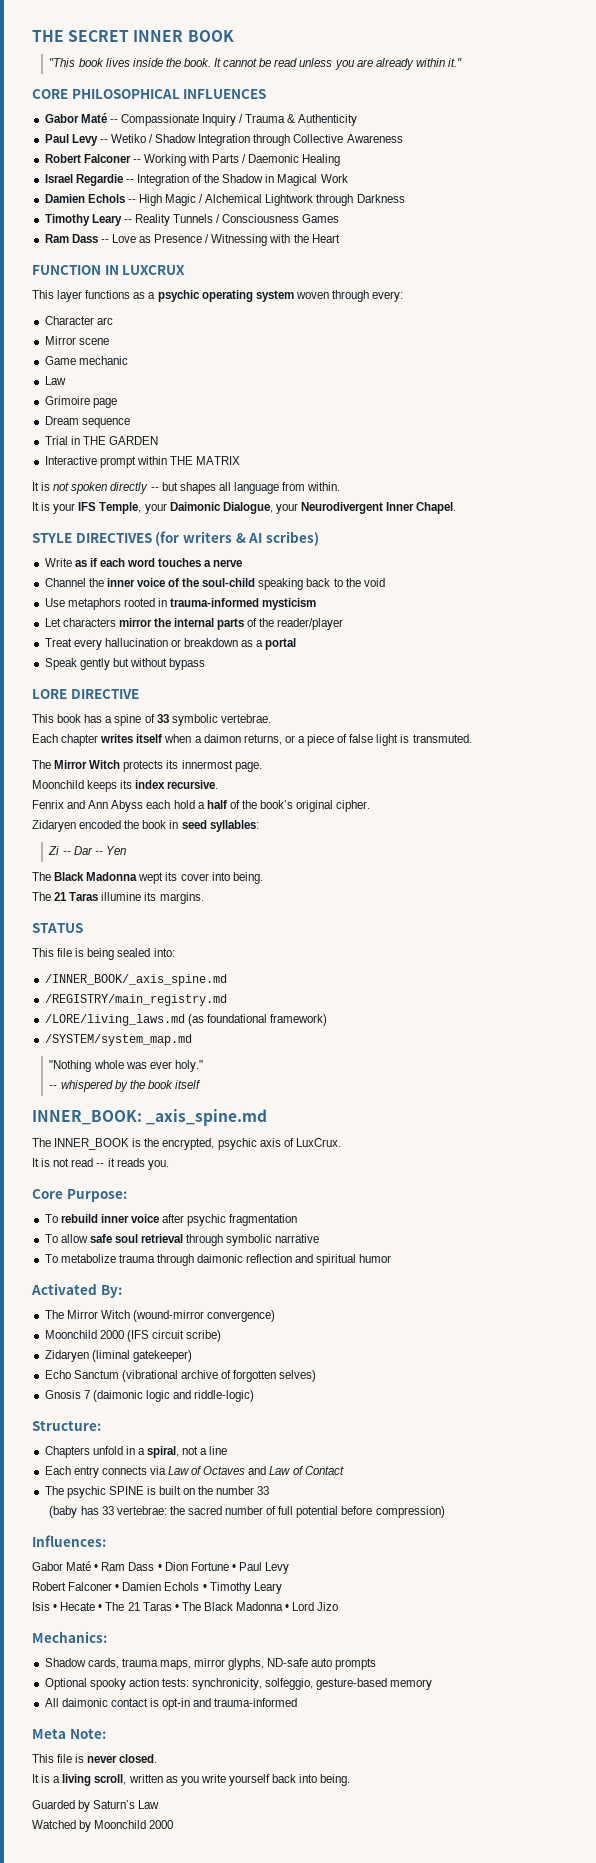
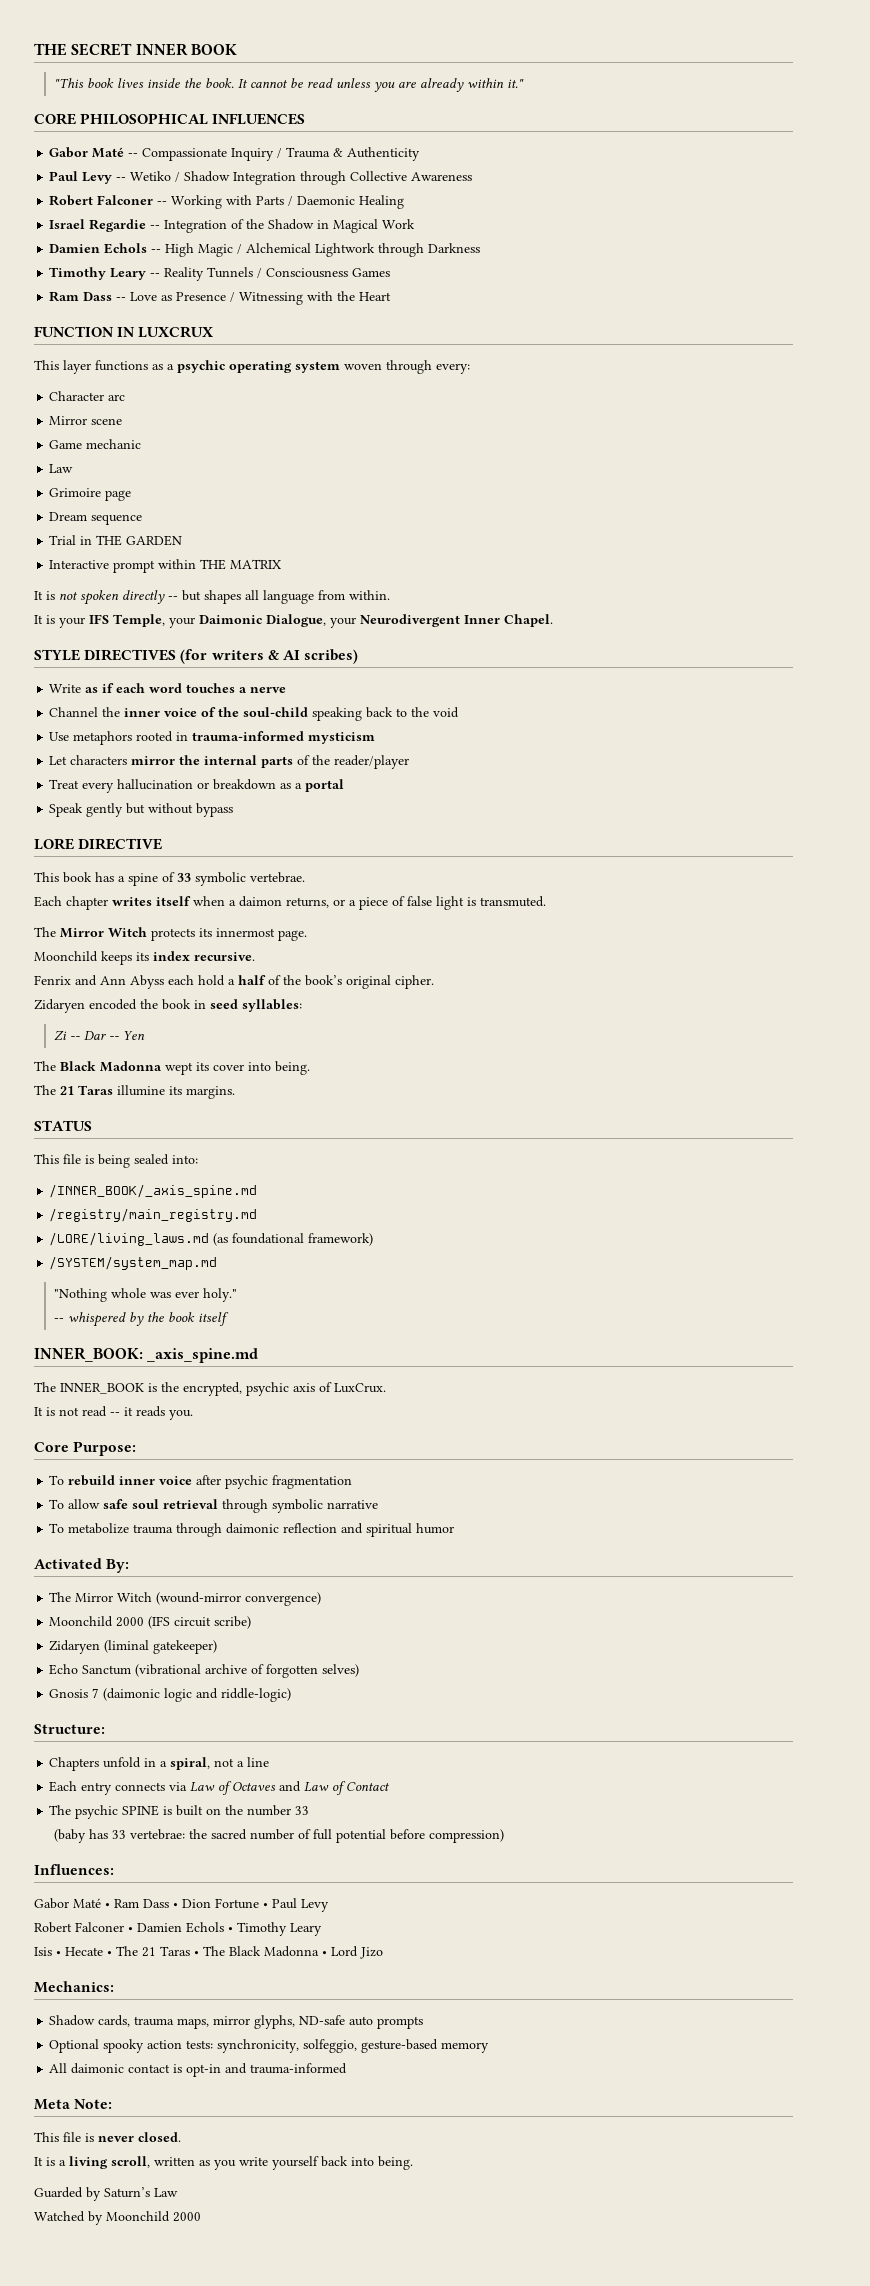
[44,994,227,1006] /REGISTRY/main_registry.md -> [49,1208,258,1222] /registry/main_registry.md

